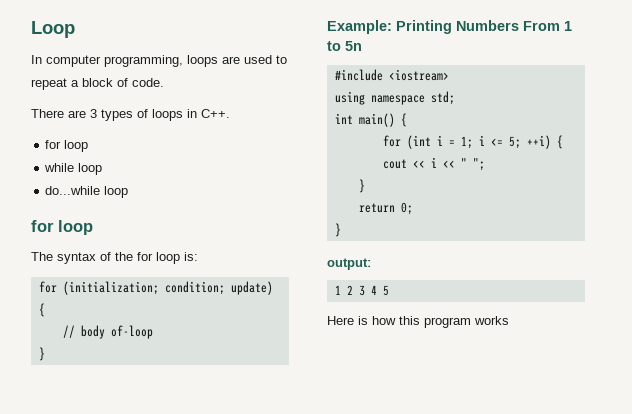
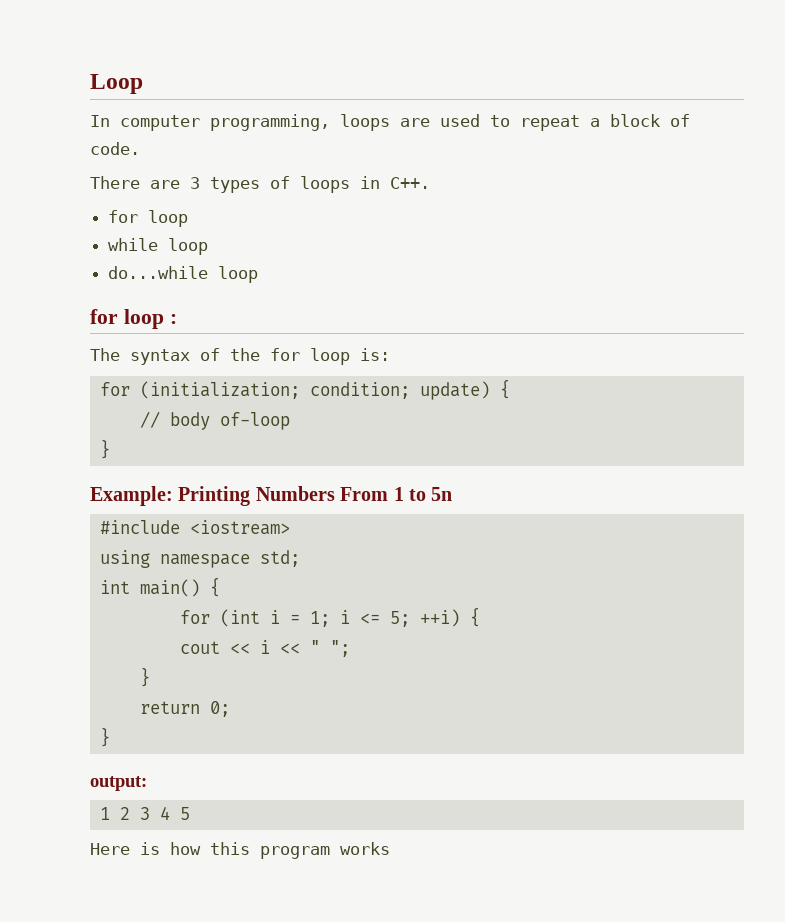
(93, 227) none -> [169,314,177,324] :

